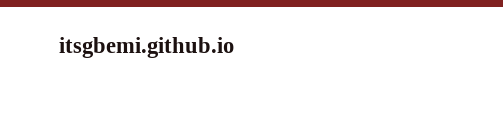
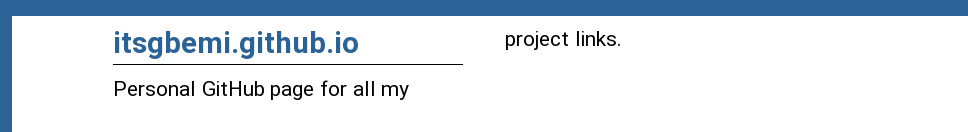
(234, 47) none -> [113,80,410,100] [505,31,622,50] // Personal GitHub page for all my project links.

